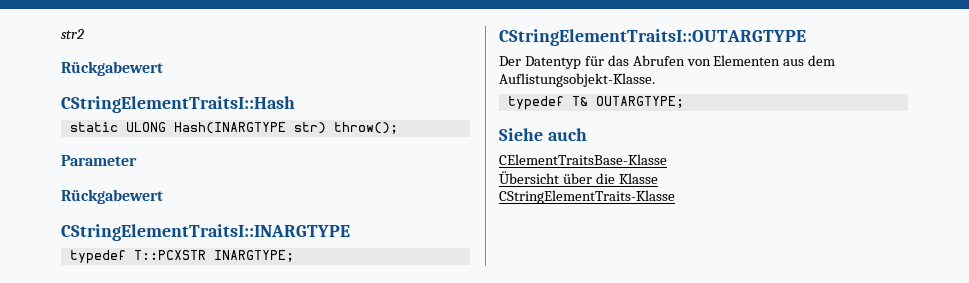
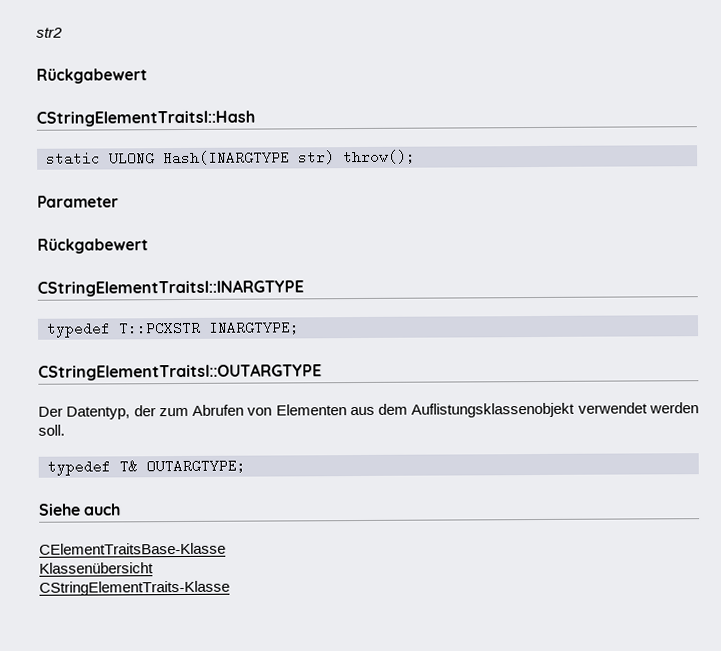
[524,55,629,69] Datentyp für das -> [66,405,189,420] Datentyp, der zum
[499,73,655,87] Auflistungsobjekt-Klasse. -> [411,402,699,418] [38,424,65,436] Auflistungsklassenobjekt verwendet werden soll.
[499,171,658,184] Übersicht über die Klasse -> [39,562,154,574] Klassenübersicht

